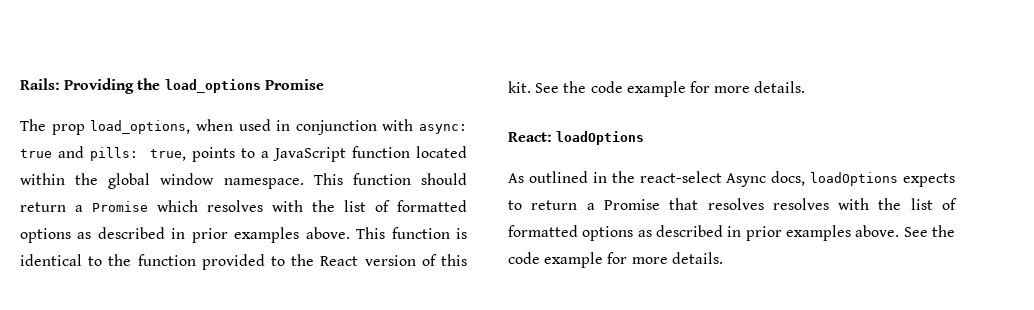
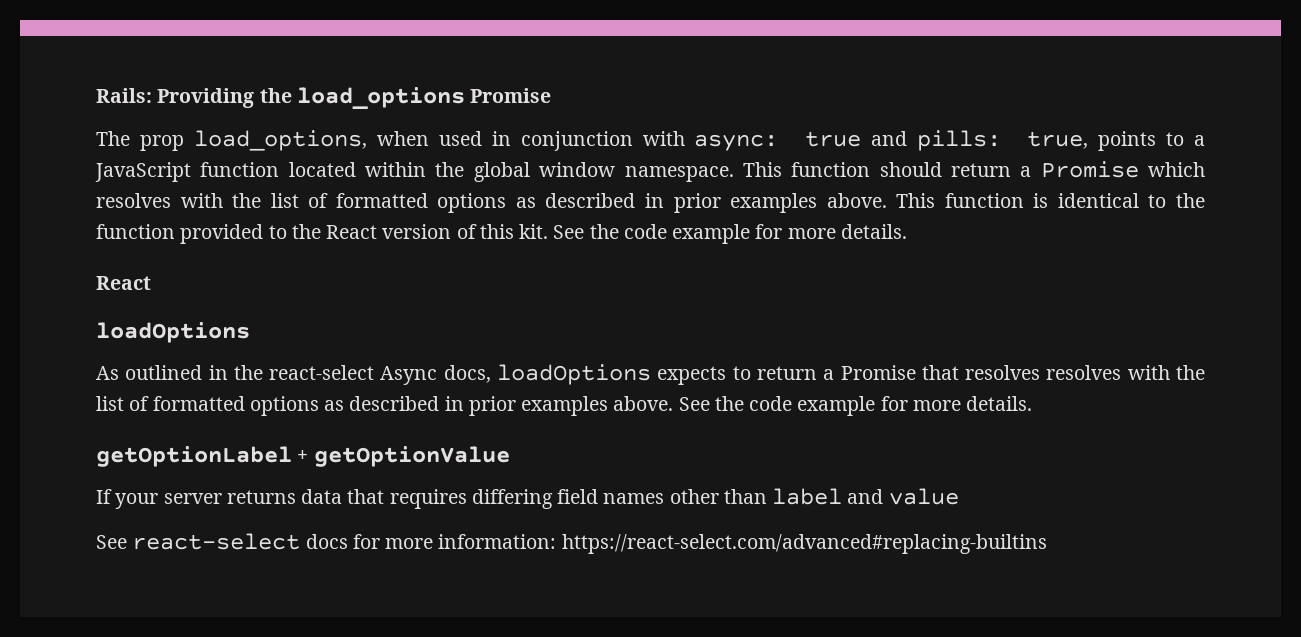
[508,132,552,142] React: -> [96,276,151,290] React //
(723, 258) none -> [96,446,510,467] [96,488,959,509] [96,533,1047,554] // getOptionLabel + getOptionValue // If your server returns data that requires differing field names other than label and value // See react-select docs for more information: https://react-select.com/advanced#replacing-builtins

